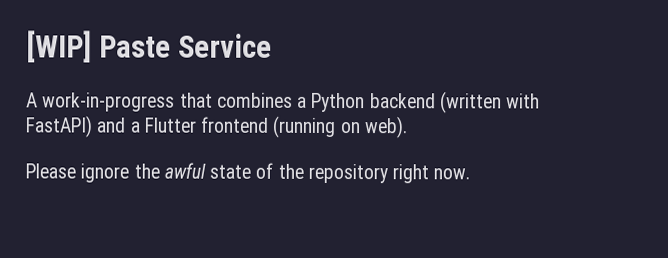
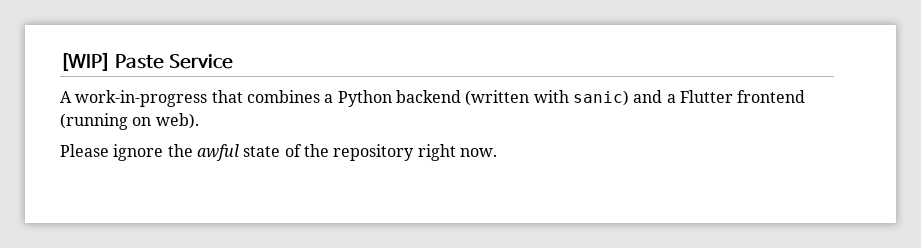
[25,115,93,138] FastAPI) -> [572,90,629,106] sanic)

